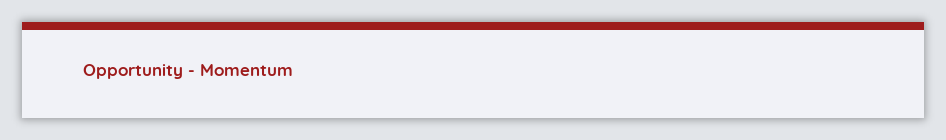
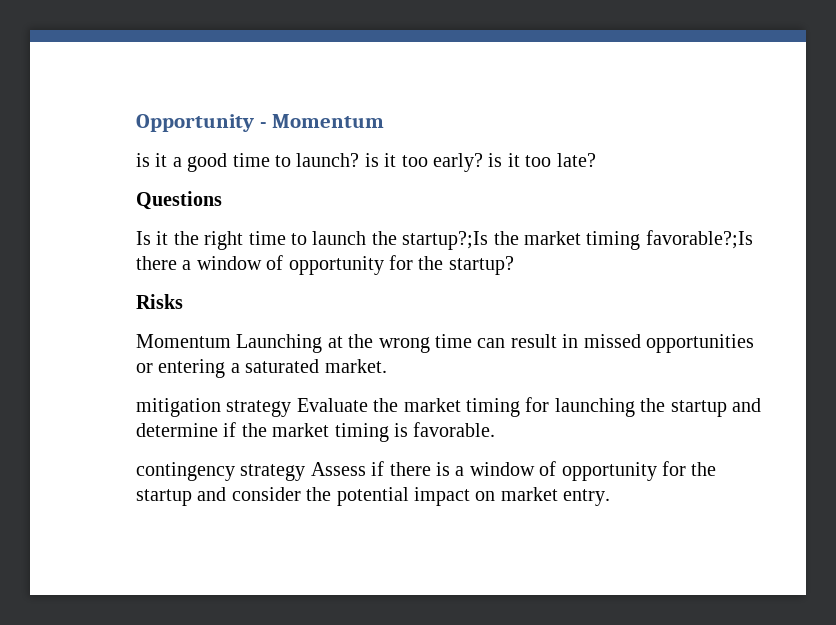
(293, 70) none -> [136,153,596,172] [136,191,222,210] [136,230,753,250] [136,255,514,275] [136,294,183,309] [136,334,754,353] [136,359,387,378] [136,397,761,417] [136,422,496,442] [136,461,717,481] [136,487,611,506] // is it a good time to launch? is it too early? is it too late? // Questions // Is it the right time to launch the startup?;Is the market timing favorable?;Is there a window of opportunity for the startup? // Risks // Momentum Launching at the wrong time can result in missed opportunities or entering a saturated market. // mitigation strategy Evaluate the market timing for launching the startup and determine if the market timing is favorable. // contingency strategy Assess if there is a window of opportunity for the startup and consider the potential impact on market entry.

